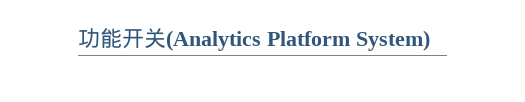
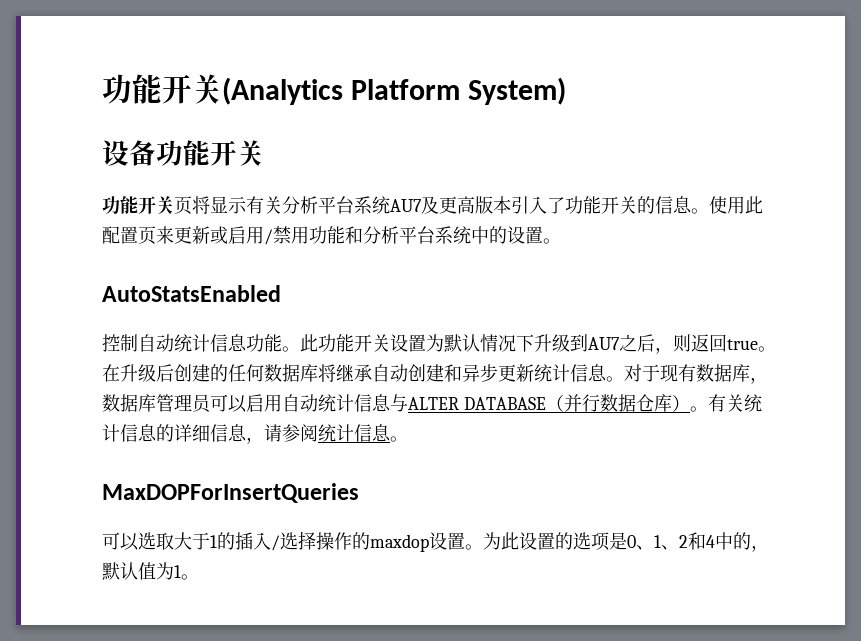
(430, 40) none -> [102,140,264,166] [102,196,763,215] [102,226,561,245] [102,285,281,302] [102,334,776,354] [102,364,768,384] [102,394,762,413] [102,424,408,444] [102,483,359,503] [102,531,769,552] [102,562,199,580] // 设备功能开关 // 功能开关页将显示有关分析平台系统AU7及更高版本引入了功能开关的信息。使用此配置页来更新或启用/禁用功能和分析平台系统中的设置。 // AutoStatsEnabled // 控制自动统计信息功能。此功能开关设置为默认情况下升级到AU7之后，则返回true。在升级后创建的任何数据库将继承自动创建和异步更新统计信息。对于现有数据库，数据库管理员可以启用自动统计信息与ALTER DATABASE（并行数据仓库）。有关统计信息的详细信息，请参阅统计信息。 // MaxDOPForInsertQueries // 可以选取大于1的插入/选择操作的maxdop设置。为此设置的选项是0、1、2和4中的，默认值为1。

